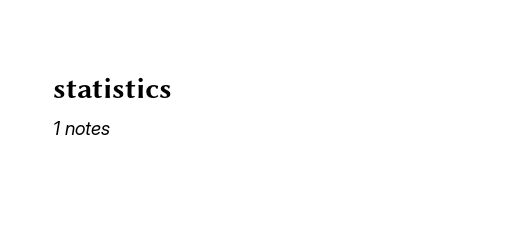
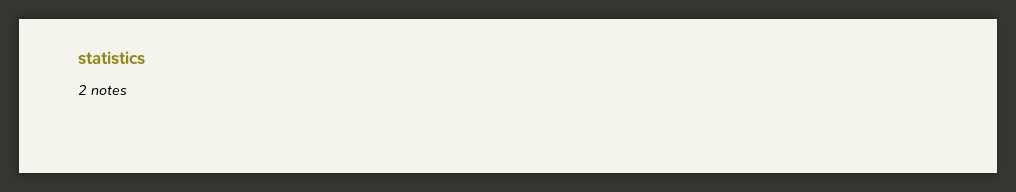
[53,121,60,135] 1 -> [78,85,87,95] 2

